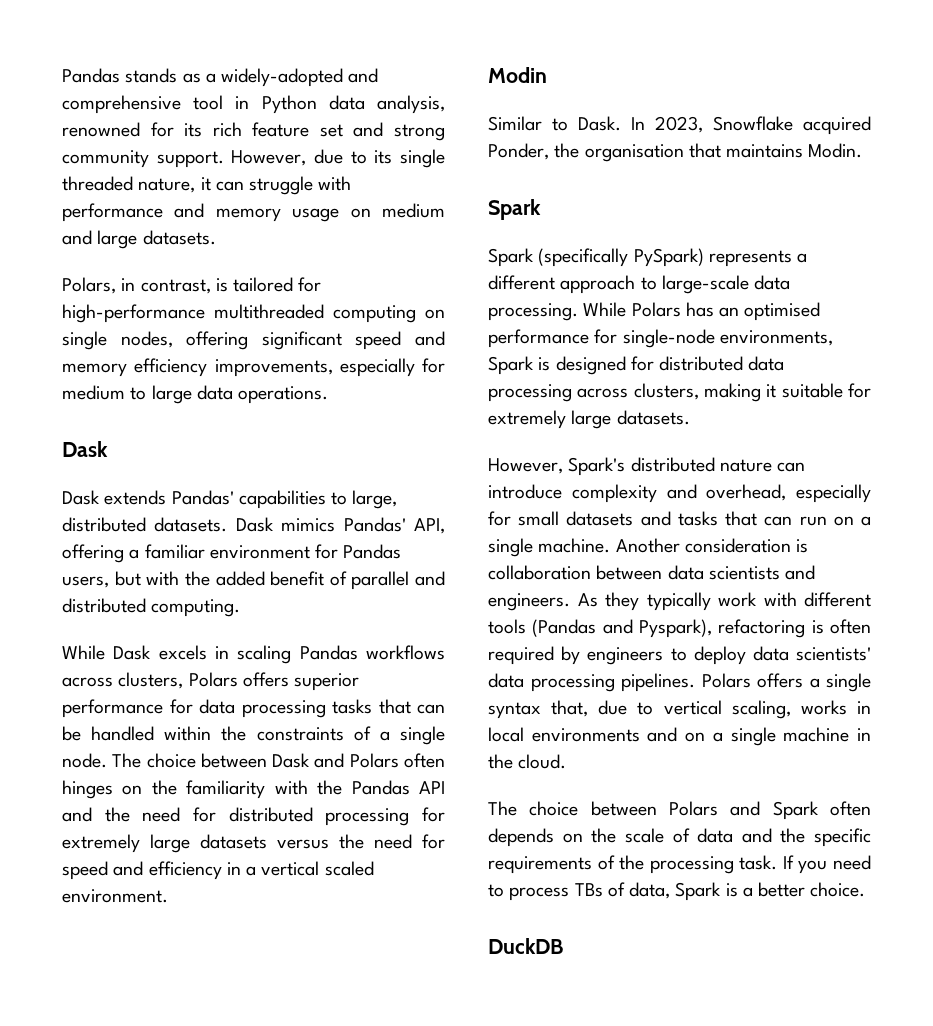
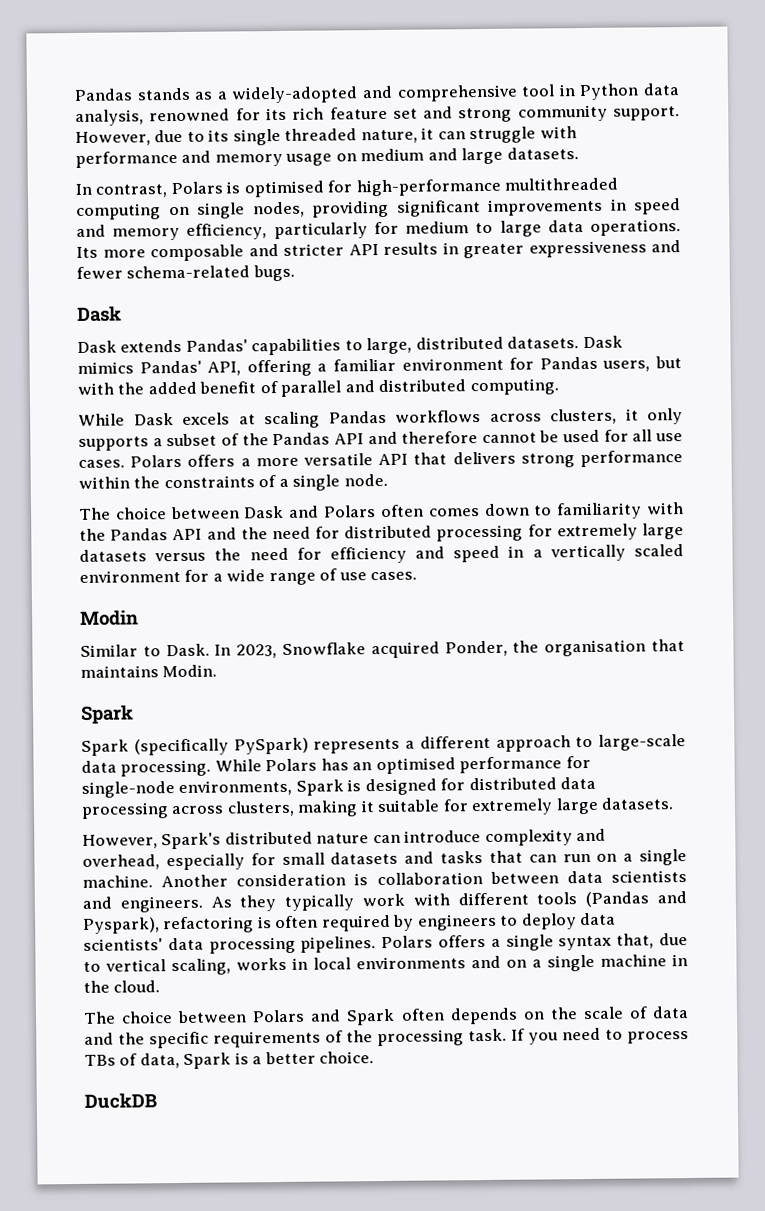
[62,277,294,294] Polars, in contrast, is tailored -> [75,180,325,198] In contrast, Polars is optimised
[186,331,445,350] [62,358,415,377] offering significant speed and memory efficiency improvements, especially -> [312,198,681,218] [76,222,368,241] providing significant improvements in speed and memory efficiency, particularly
(329, 395) none -> [76,240,681,262] [76,264,295,282] Its more composable and stricter API results in greater expressiveness and fewer schema-related bugs.
[215,646,229,659] in -> [238,414,256,425] at
[188,672,360,691] [62,699,445,718] [62,726,155,741] Polars offers superior performance for data processing tasks that can be handled -> [625,408,683,425] [78,429,683,451] [78,450,683,468] it only supports a subset of the Pandas API and therefore cannot be used for all use cases. Polars offers a more versatile API that delivers strong performance
(107, 760) none -> (388, 480) //
[62,780,177,799] hinges on the -> [428,503,553,517] comes down to
[62,861,374,880] [62,889,168,903] speed and efficiency in a vertical scaled environment. -> [329,544,684,564] [79,568,418,586] efficiency and speed in a vertically scaled environment for a wide range of use cases.

